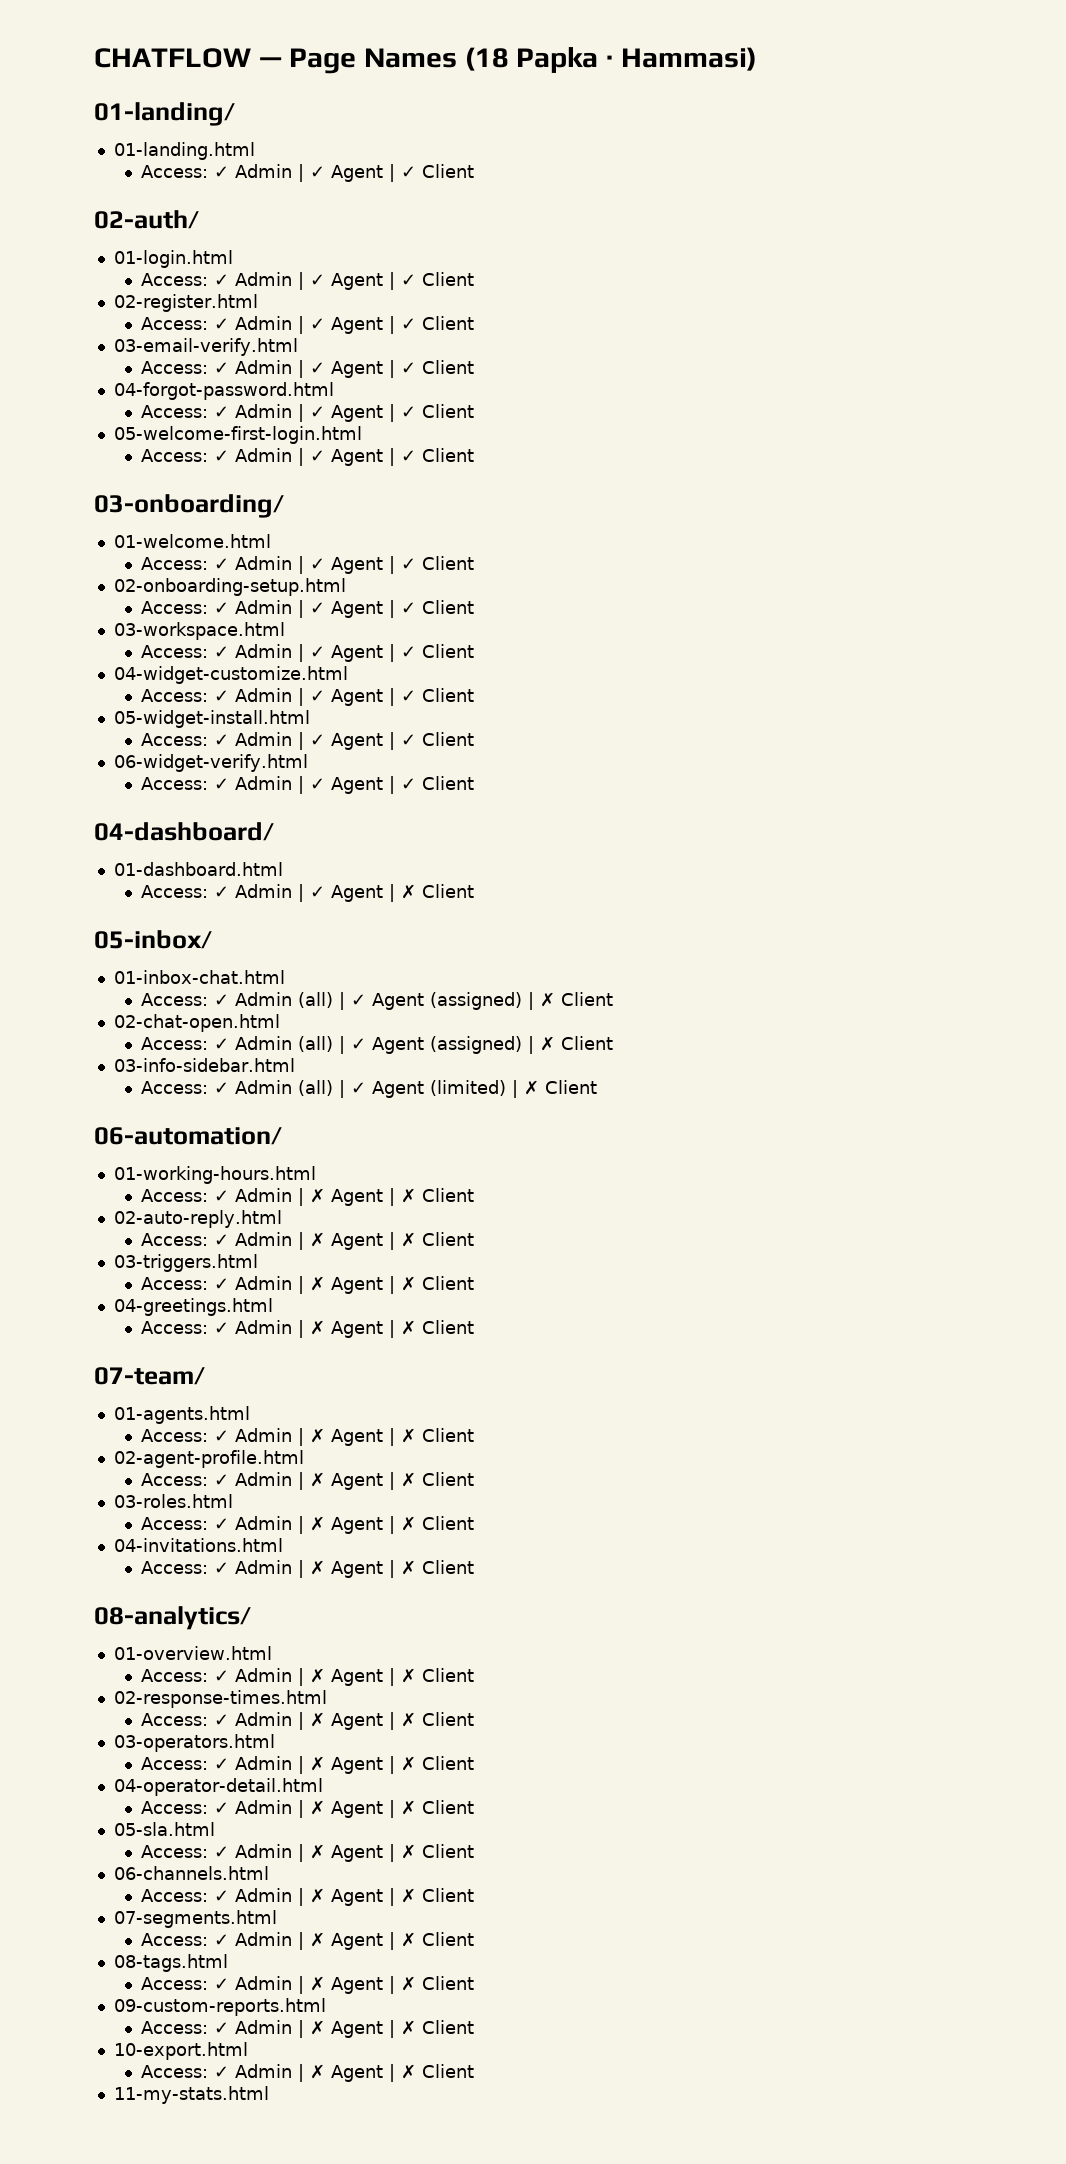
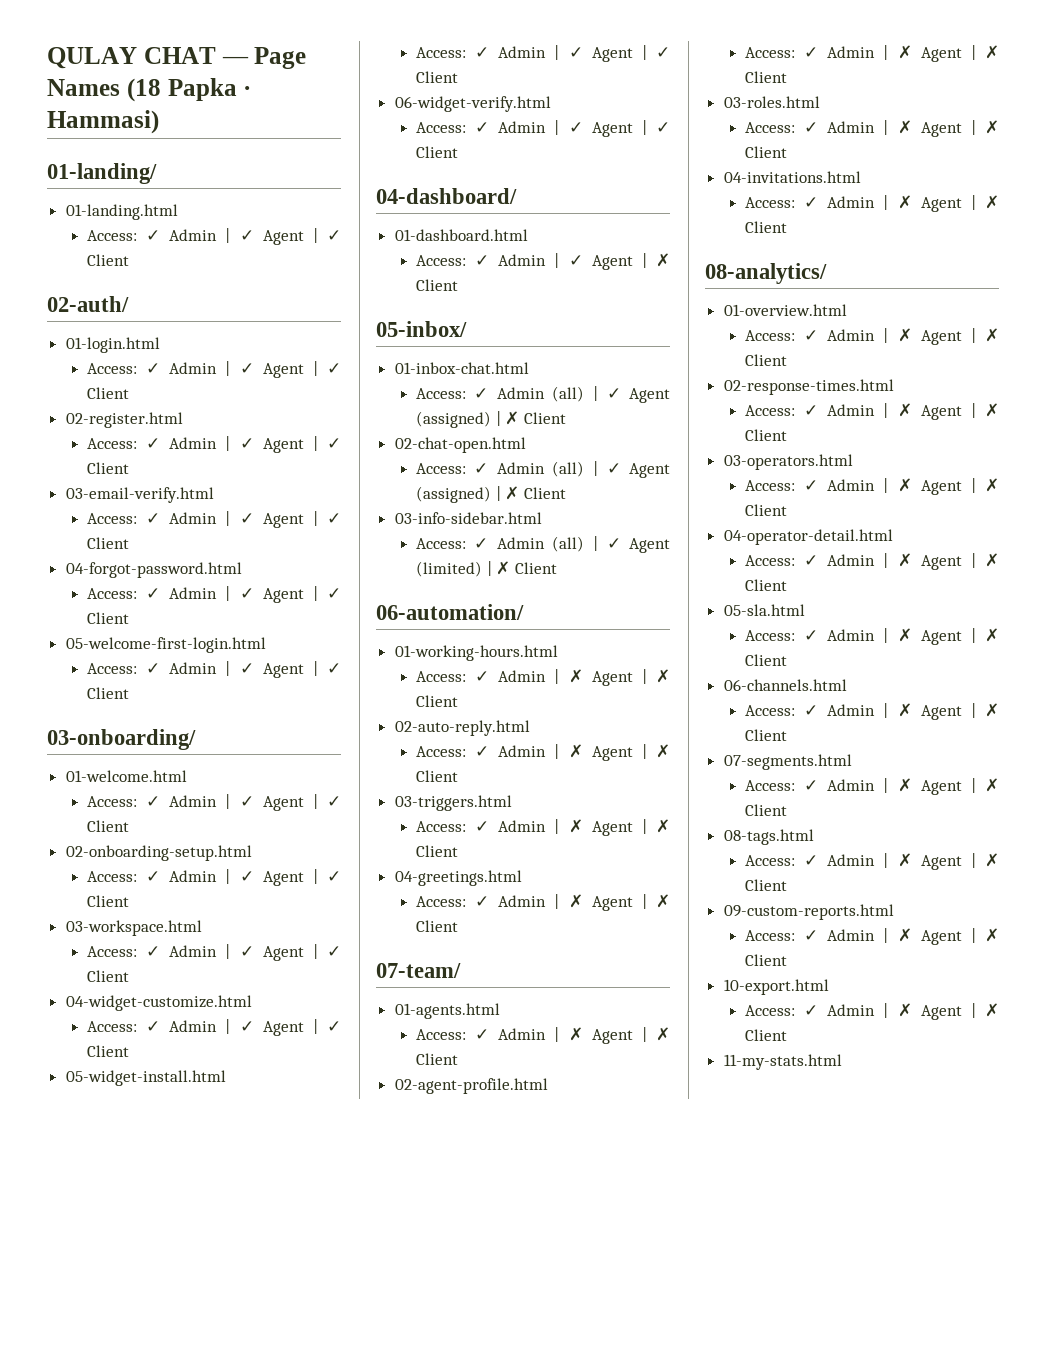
[94,48,251,68] CHATFLOW -> [47,47,216,69] QULAY CHAT

